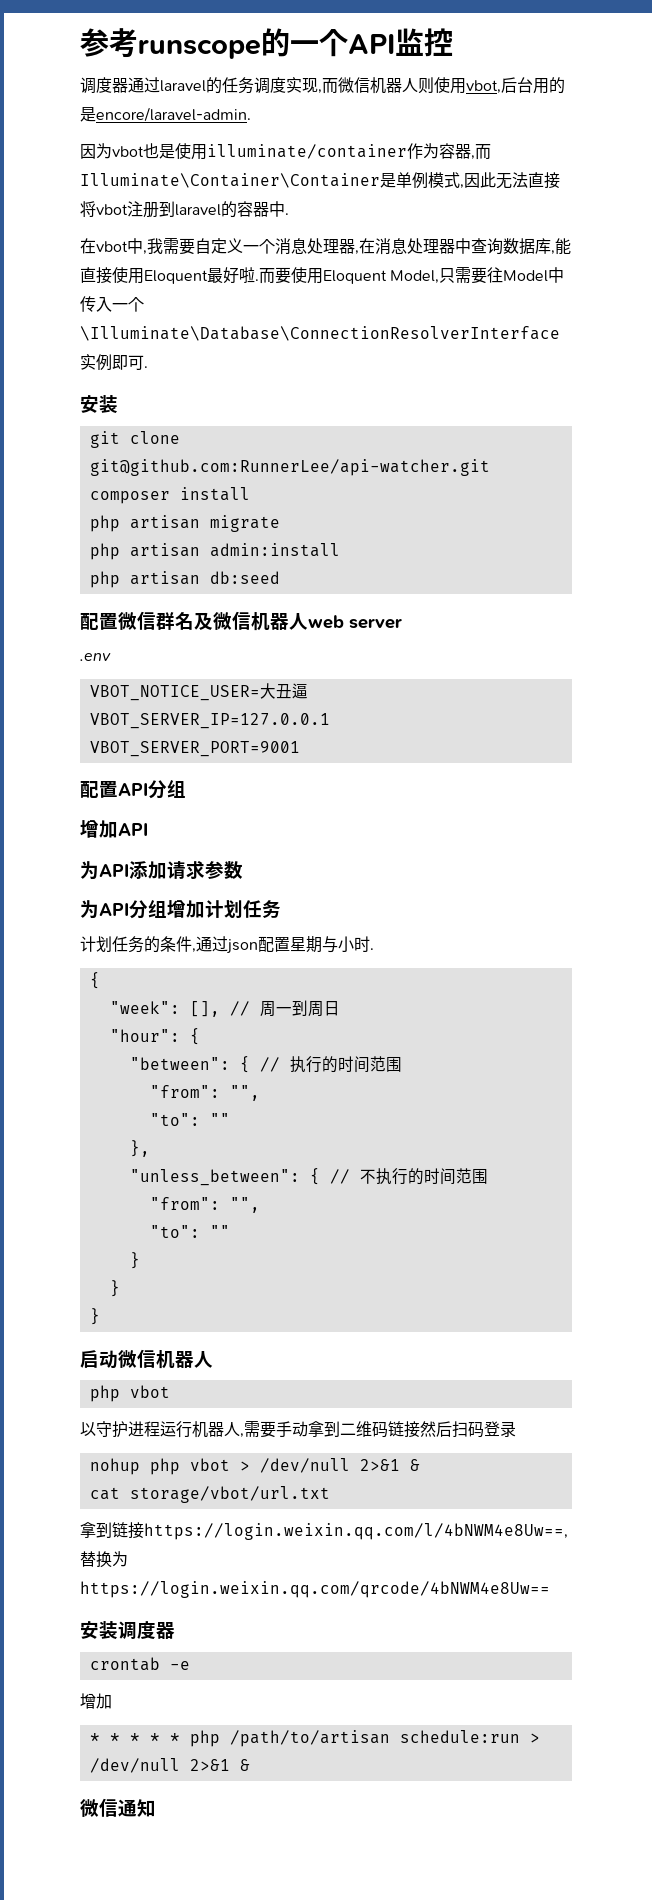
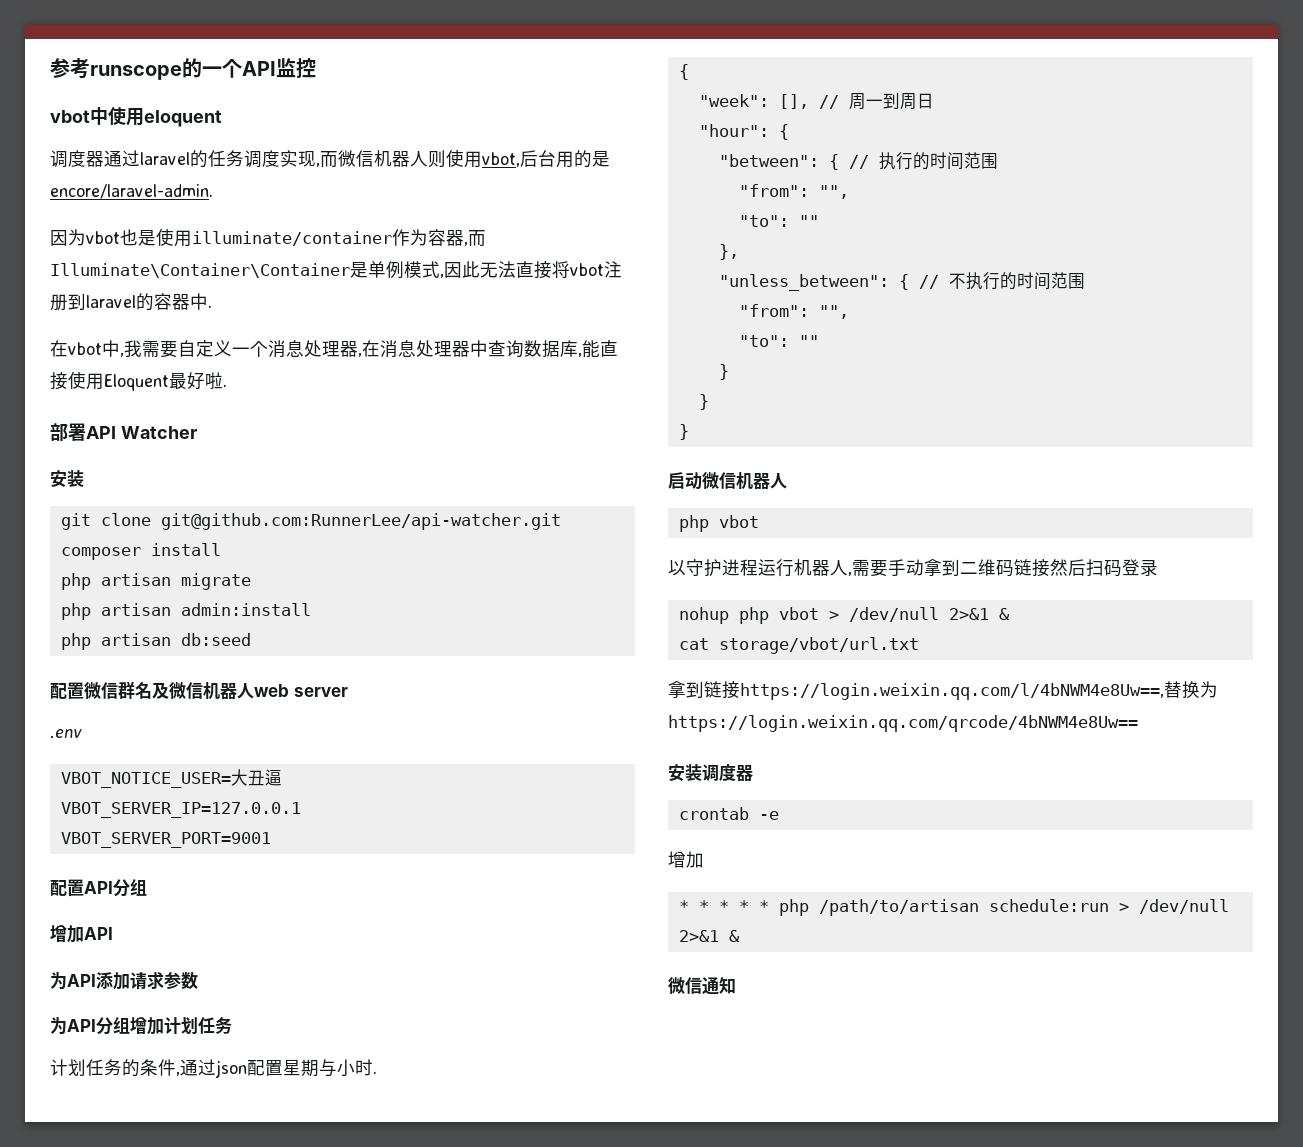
(453, 42) none -> [50,107,222,127] // vbot中使用eloquent
[259,267,565,284] [80,296,144,312] [80,326,560,341] [80,354,148,371] 而要使用Eloquent Model,只需要往Model中传入一个\Illuminate\Database\ConnectionResolverInterface实例即可. -> [50,423,197,442] // 部署API Watcher

